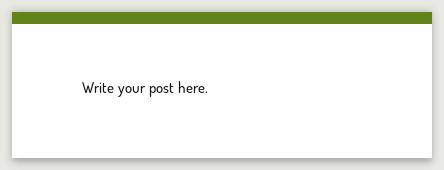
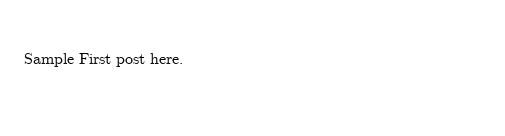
[82,82,147,97] Write your -> [24,53,111,67] Sample First

